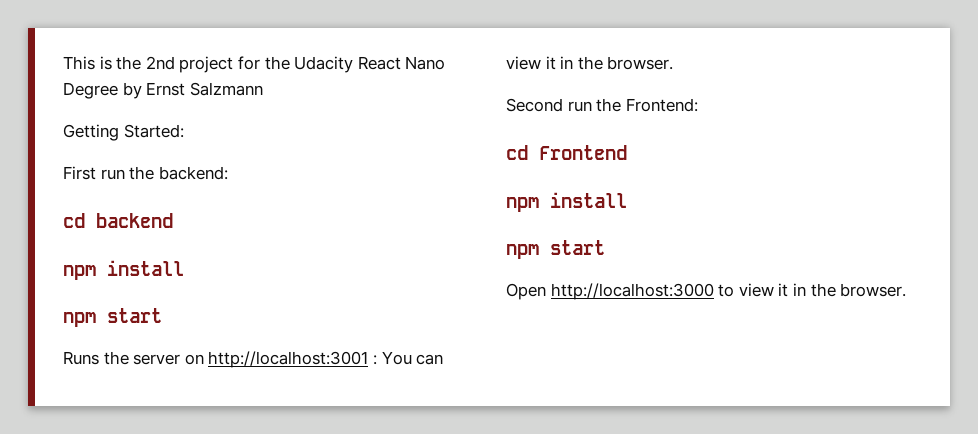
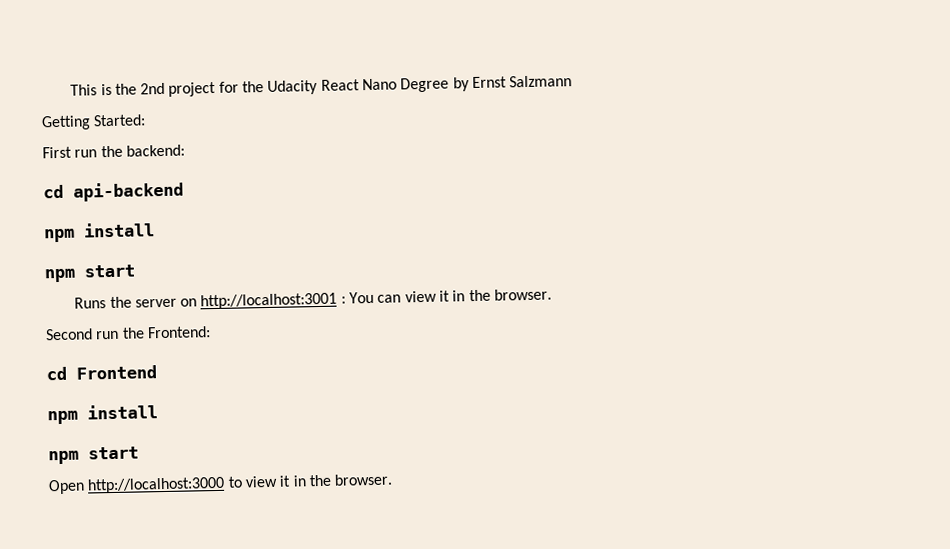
[96,213,173,228] backend -> [73,181,184,202] api-backend

